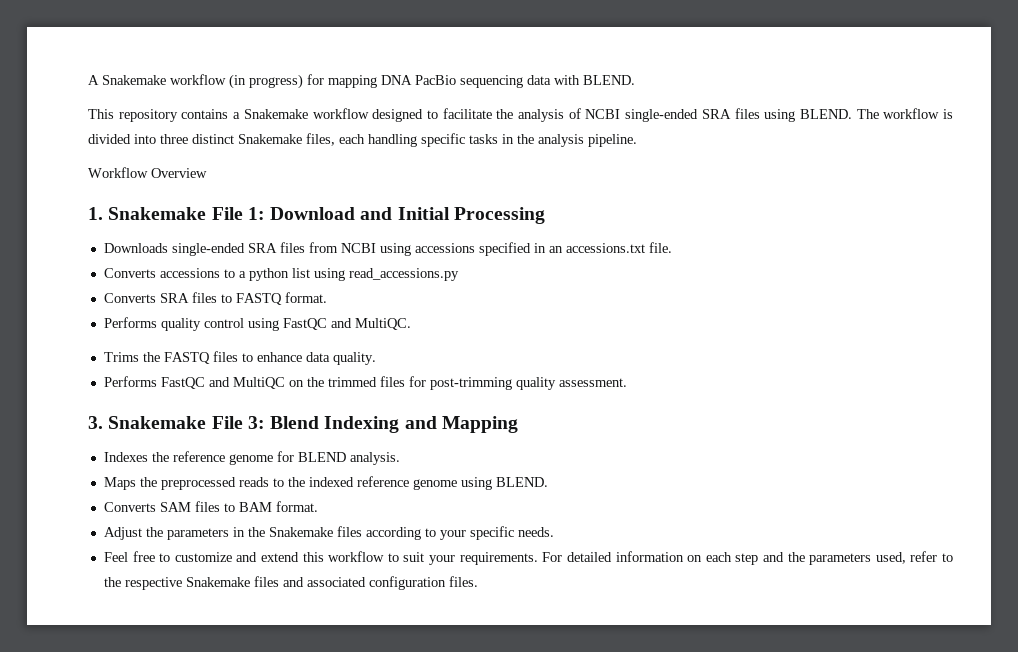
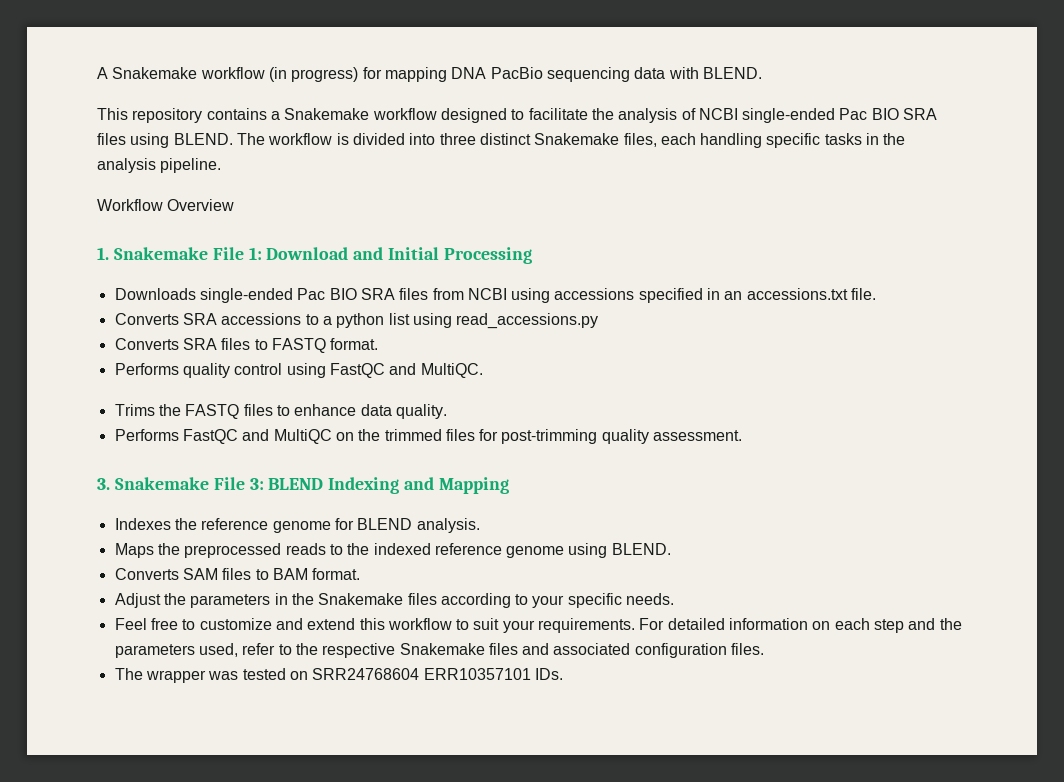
(699, 115) none -> [839,108,899,120] Pac BIO
(245, 249) none -> [297,288,357,300] Pac BIO
(156, 273) none -> [182,313,217,325] SRA
[270,416,320,429] Blend -> [268,478,324,490] BLEND
(478, 581) none -> [114,668,563,683] // The wrapper was tested on SRR24768604 ERR10357101 IDs.

